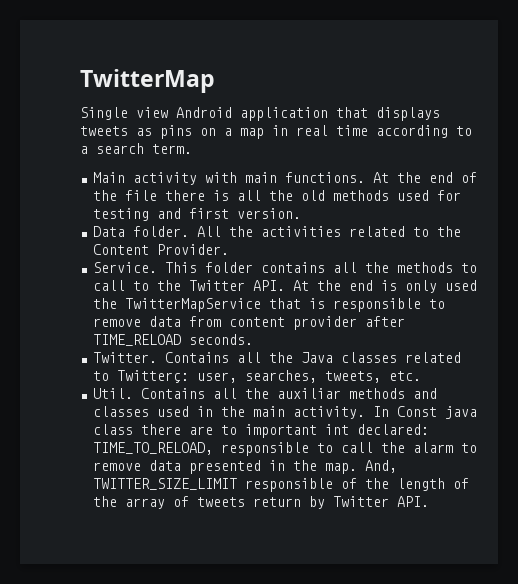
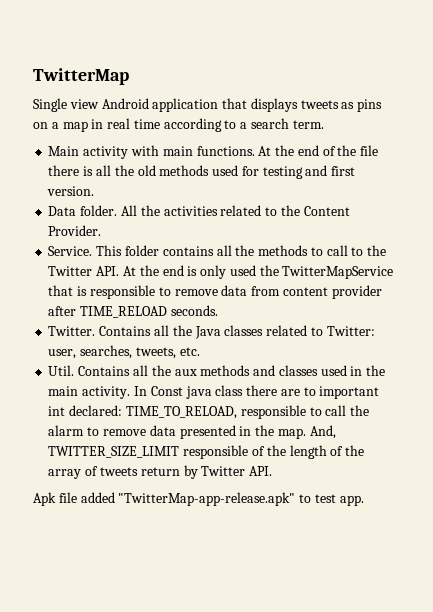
[116,370,189,383] Twitterç: -> [326,326,375,336] Twitter:
[276,388,341,399] auxiliar -> [174,369,197,376] aux
(429, 501) none -> [33,492,364,506] // Apk file added "TwitterMap-app-release.apk" to test app.

